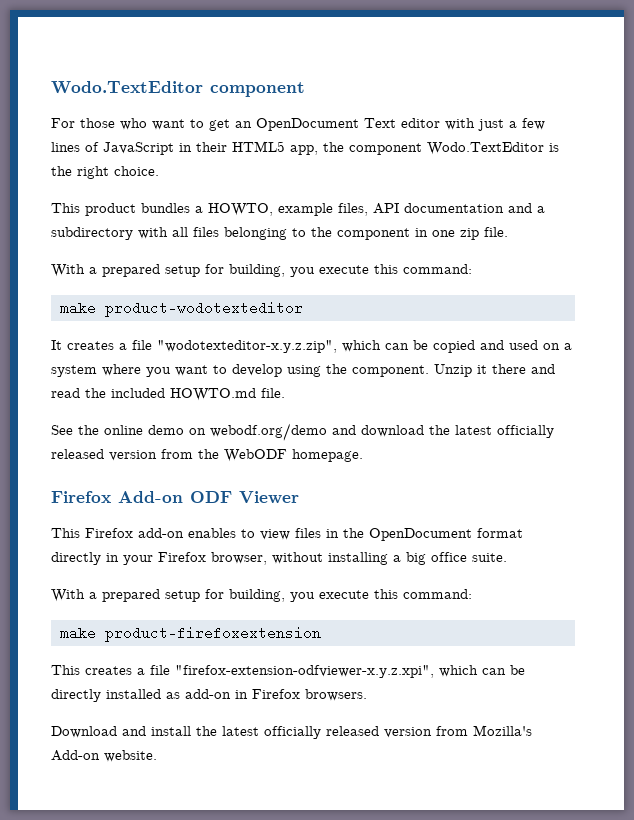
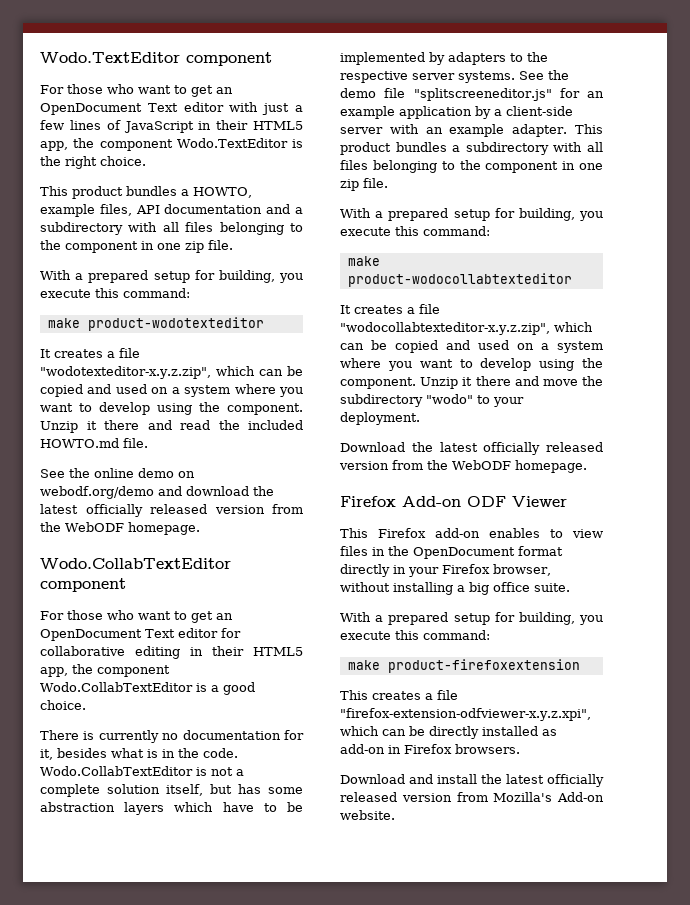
(363, 455) none -> [40,558,231,569] [40,578,126,592] [40,610,233,623] [40,628,241,641] [40,646,303,659] [40,664,170,677] [40,682,255,695] [40,700,86,710] [40,730,304,743] [40,748,238,760] [40,766,244,776] [40,784,303,797] [40,802,303,815] [340,52,548,65] [340,70,569,83] [340,88,604,101] [340,106,573,119] [340,124,603,137] [340,142,603,155] [340,160,603,173] [340,178,388,191] [340,208,603,221] [340,226,490,236] [347,256,380,266] [347,273,572,287] [340,304,440,314] [340,322,593,335] [340,340,603,353] [340,358,603,371] [340,376,603,389] [340,394,524,407] [340,412,420,425] [340,442,603,455] [339,460,587,473] // Wodo.CollabTextEditor component // For those who want to get an OpenDocument Text editor for collaborative editing in their HTML5 app, the component Wodo.CollabTextEditor is a good choice. // There is currently no documentation for it, besides what is in the code. Wodo.CollabTextEditor is not a complete solution itself, but has some abstraction layers which have to be implemented by adapters to the respective server systems. See the demo file "splitscreeneditor.js" for an example application by a client-side server with an example adapter. This product bundles a subdirectory with all files belonging to the component in one zip file. // With a prepared setup for building, you execute this command: // make product-wodocollabtexteditor // It creates a file "wodocollabtexteditor-x.y.z.zip", which can be copied and used on a system where you want to develop using the component. Unzip it there and move the subdirectory "wodo" to your deployment. // Download the latest officially released version from the WebODF homepage.

